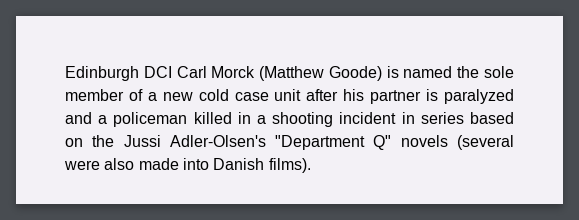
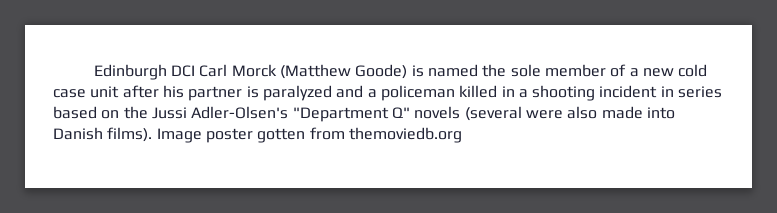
(311, 165) none -> [156,127,462,143] Image poster gotten from themoviedb.org

